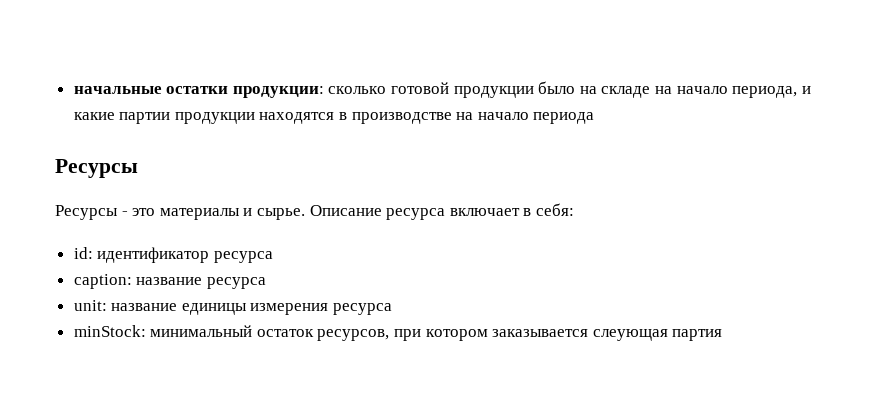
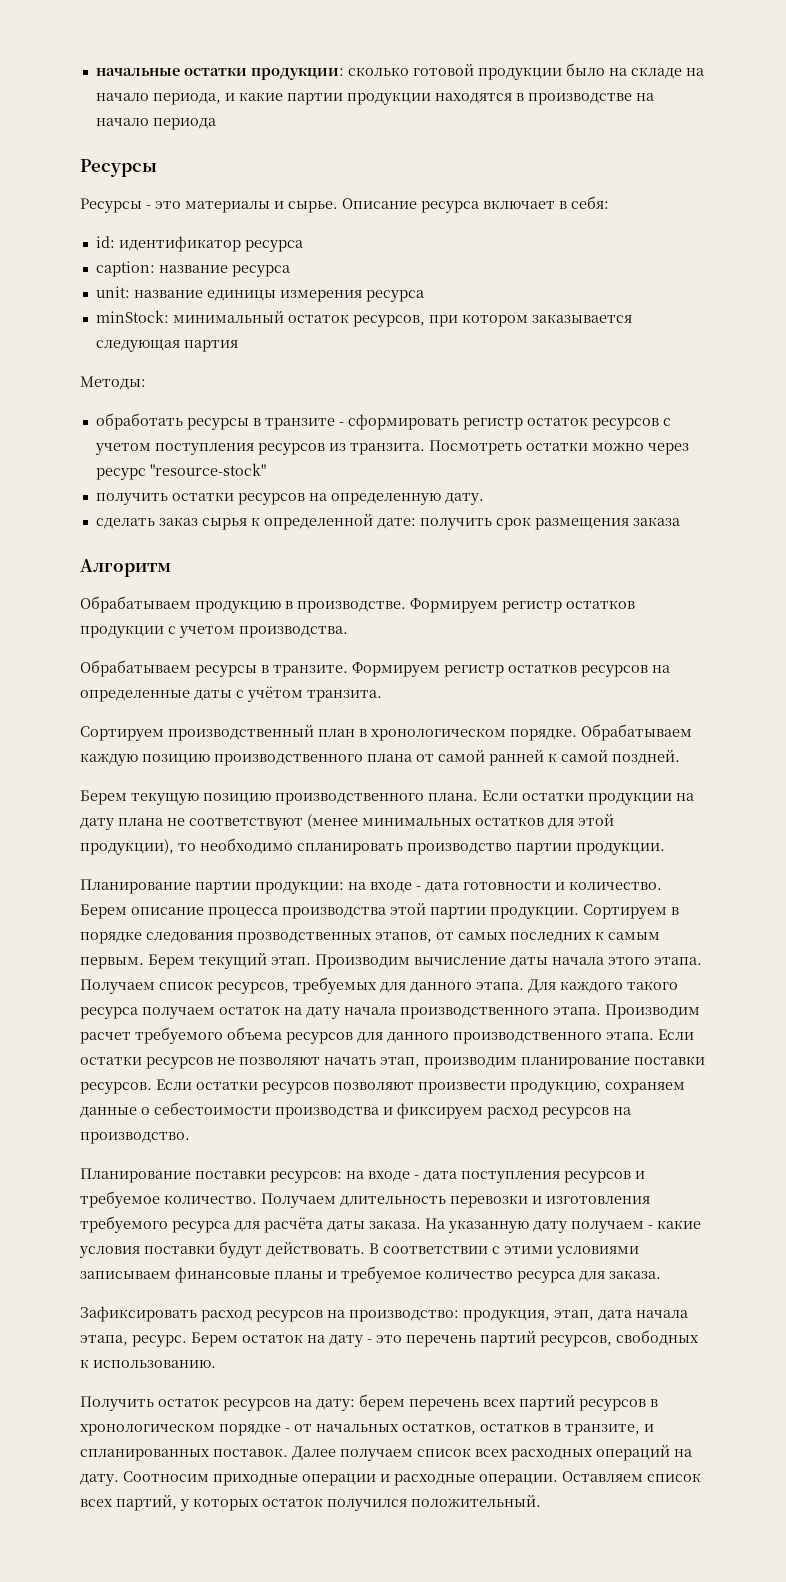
[592,329,668,341] слеующая -> [95,340,180,352] следующая
(723, 335) none -> [80,376,146,390] [95,413,671,430] [94,440,689,455] [95,463,266,480] [95,492,484,505] [95,514,680,530] [80,559,171,577] [80,596,635,613] [80,625,348,638] [80,660,670,677] [80,686,382,702] [80,724,692,741] [80,750,680,766] [80,790,694,805] [80,814,614,830] [80,838,665,855] [80,879,662,894] [80,903,679,919] [80,931,660,944] [80,953,702,969] [80,977,678,994] [80,1004,700,1019] [80,1027,694,1044] [80,1056,705,1069] [80,1079,685,1094] [80,1102,631,1119] [80,1132,190,1144] [80,1168,645,1183] [80,1191,650,1208] [80,1216,701,1233] [79,1241,639,1258] [80,1266,661,1283] [80,1306,688,1322] [80,1330,699,1347] [80,1359,216,1368] [80,1394,658,1411] [80,1423,654,1436] [80,1445,692,1461] [80,1471,701,1486] [80,1495,541,1511] // Методы: // обработать ресурсы в транзите - сформировать регистр остаток ресурсов с учетом поступления ресурсов из транзита. Посмотреть остатки можно через ресурс "resource-stock" // получить остатки ресурсов на определенную дату. // сделать заказ сырья к определенной дате: получить срок размещения заказа // Алгоритм // Обрабатываем продукцию в производстве. Формируем регистр остатков продукции с учетом производства. // Обрабатываем ресурсы в транзите. Формируем регистр остатков ресурсов на определенные даты с учётом транзита. // Сортируем производственный план в хронологическом порядке. Обрабатываем каждую позицию производственного плана от самой ранней к самой поздней. // Берем текущую позицию производственного плана. Если остатки продукции на дату плана не соответствуют (менее минимальных остатков для этой продукции), то необходимо спланировать производство партии продукции. // Планирование партии продукции: на входе - дата готовности и количество. Берем описание процесса производства этой партии продукции. Сортируем в порядке следования прозводственных этапов, от самых последних к самым первым. Берем текущий этап. Производим вычисление даты начала этого этапа. Получаем список ресурсов, требуемых для данного этапа. Для каждого такого ресурса получаем остаток на дату начала производственного этапа. Производим расчет требуемого объема ресурсов для данного производственного этапа. Если остатки ресурсов не позволяют начать этап, производим планирование поставки ресурсов. Если остатки ресурсов позволяют произвести продукцию, сохраняем данные о себестоимости производства и фиксируем расход ресурсов на производство. // Планирование поставки ресурсов: на входе - дата поступления ресурсов и требуемое количество. Получаем длительность перевозки и изготовления требуемого ресурса для расчёта даты заказа. На указанную дату получаем - какие условия поставки будут действовать. В соответствии с этими условиями записываем финансовые планы и требуемое количество ресурса для заказа. // Зафиксировать расход ресурсов на производство: продукция, этап, дата начала этапа, ресурс. Берем остаток на дату - это перечень партий ресурсов, свободных к использованию. // Получить остаток ресурсов на дату: берем перечень всех партий ресурсов в хронологическом порядке - от начальных остатков, остатков в транзите, и спланированных поставок. Далее получаем список всех расходных операций на дату. Соотносим приходные операции и расходные операции. Оставляем список всех партий, у которых остаток получился положительный.

